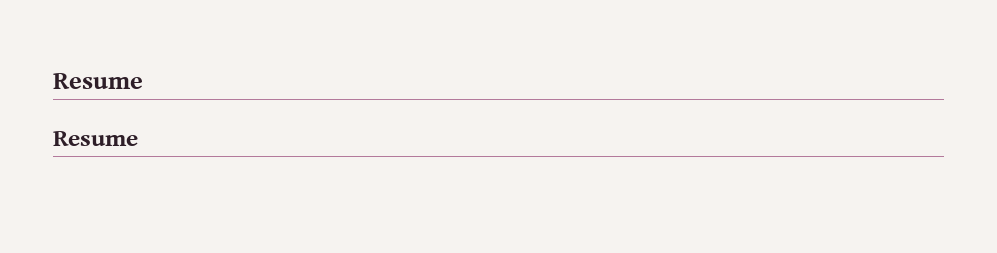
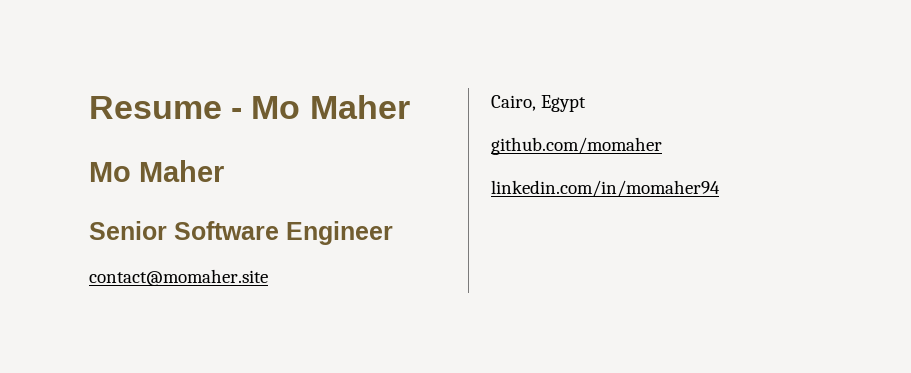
[53,73,143,89] [53,131,138,146] Resume // Resume -> [89,95,410,119] [89,160,224,182] [89,221,393,245] [89,269,268,286] [491,95,587,112] [491,137,662,155] [491,180,720,197] Resume - Mo Maher // Mo Maher // Senior Software Engineer // contact@momaher.site // Cairo, Egypt // github.com/momaher // linkedin.com/in/momaher94

